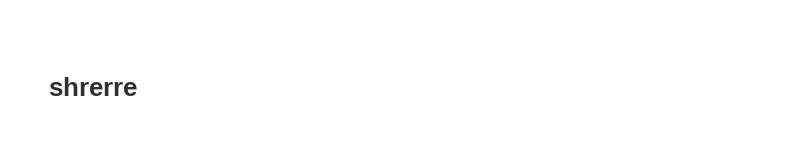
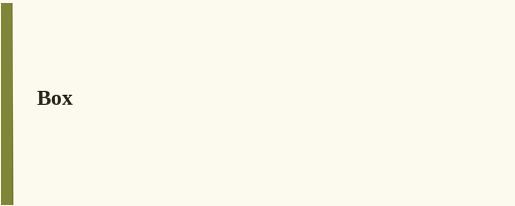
[49,77,137,96] shrerre -> [36,90,74,105] Box

